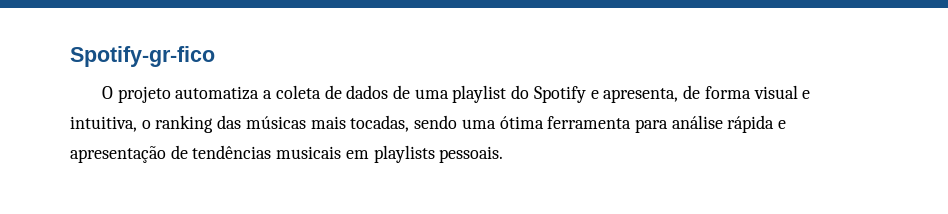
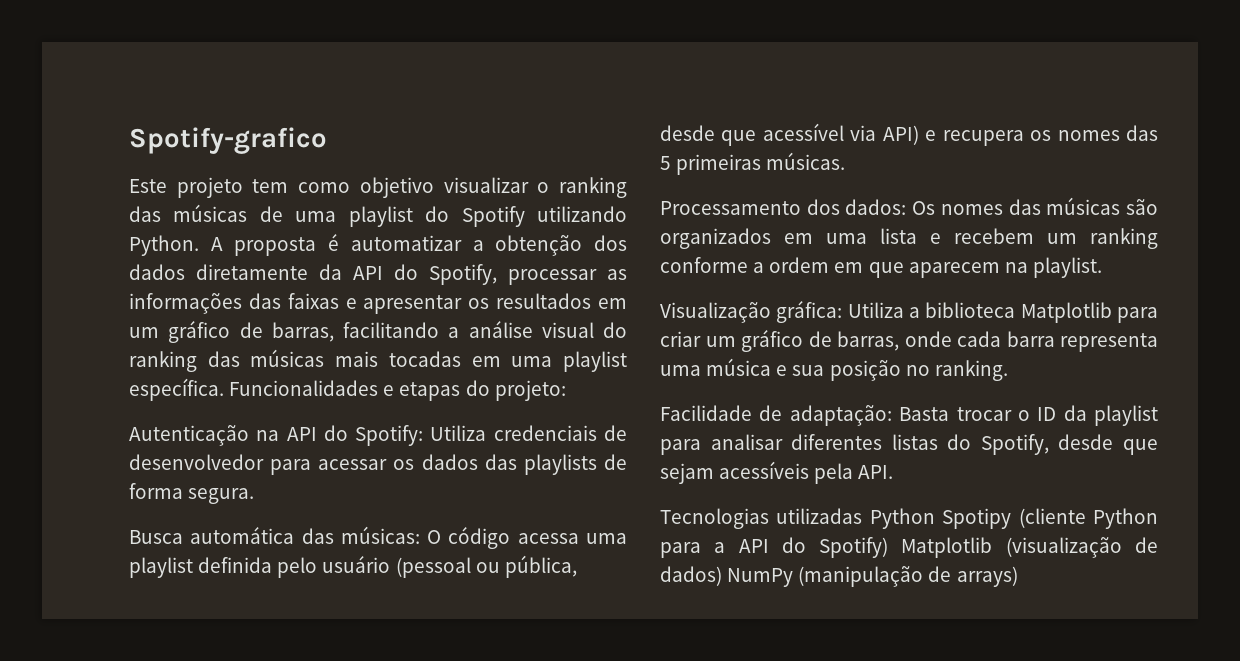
[70,46,215,67] [101,85,389,103] Spotify-gr-fico // O projeto automatiza a coleta de dados -> [129,127,327,154] [129,177,627,198] [129,204,248,222] Spotify-grafico // Este projeto tem como objetivo visualizar o ranking das músicas
[590,85,811,103] [70,115,787,133] [70,145,504,163] e apresenta, de forma visual e intuitiva, o ranking das músicas mais tocadas, sendo uma ótima ferramenta para análise rápida e apresentação de tendências musicais em playlists pessoais. -> [537,206,628,222] [129,234,627,256] [129,264,627,285] [129,293,627,314] [129,321,627,343] [129,349,627,372] [129,378,566,401] [129,425,627,446] [129,454,628,475] [129,483,255,504] [129,526,627,549] [129,555,577,578] [660,123,1158,146] [660,152,846,175] [660,197,1158,215] [660,228,1158,249] [660,257,1102,278] [660,301,1158,323] [660,330,1158,352] [660,358,1008,381] [660,405,1158,426] [660,434,1158,455] [660,461,894,484] [660,508,1158,529] [660,537,1158,558] [660,566,1018,587] utilizando Python. A proposta é automatizar a obtenção dos dados diretamente da API do Spotify, processar as informações das faixas e apresentar os resultados em um gráfico de barras, facilitando a análise visual do ranking das músicas mais tocadas em uma playlist específica. Funcionalidades e etapas do projeto: // Autenticação na API do Spotify: Utiliza credenciais de desenvolvedor para acessar os dados das playlists de forma segura. // Busca automática das músicas: O código acessa uma playlist definida pelo usuário (pessoal ou pública, desde que acessível via API) e recupera os nomes das 5 primeiras músicas. // Processamento dos dados: Os nomes das músicas são organizados em uma lista e recebem um ranking conforme a ordem em que aparecem na playlist. // Visualização gráfica: Utiliza a biblioteca Matplotlib para criar um gráfico de barras, onde cada barra representa uma música e sua posição no ranking. // Facilidade de adaptação: Basta trocar o ID da playlist para analisar diferentes listas do Spotify, desde que sejam acessíveis pela API. // Tecnologias utilizadas Python Spotipy (cliente Python para a API do Spotify) Matplotlib (visualização de dados) NumPy (manipulação de arrays)

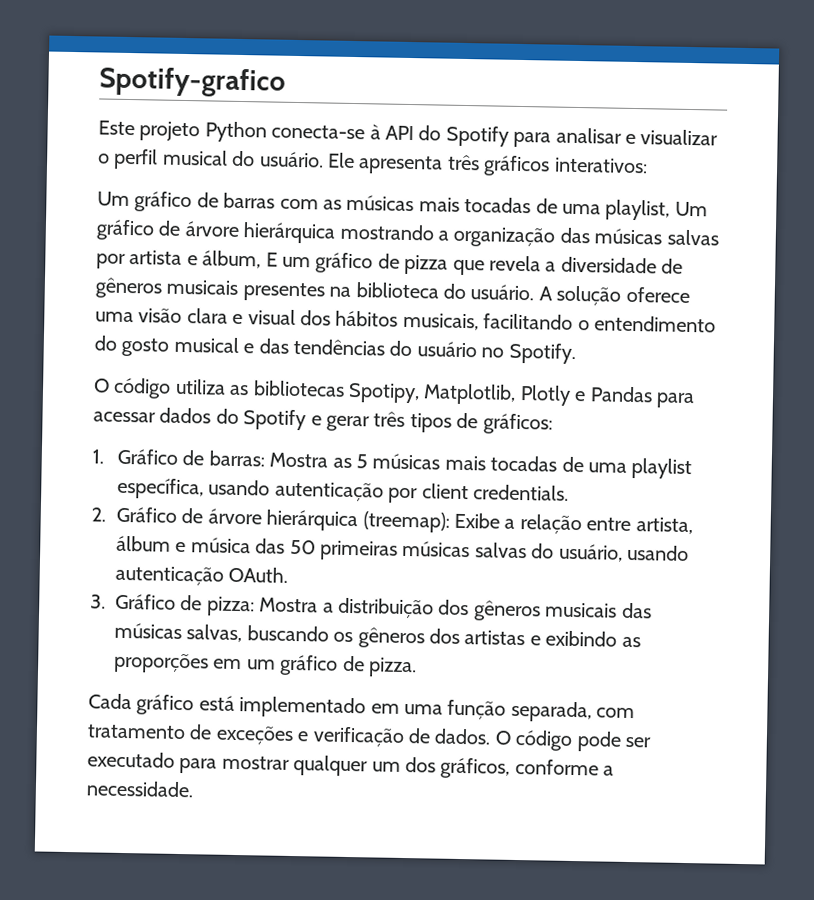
[252,177,627,198] [129,204,628,227] [129,234,627,256] [129,264,627,285] [129,293,627,314] [129,321,627,343] [129,349,627,372] [129,378,566,401] [129,425,627,446] [129,454,628,475] [129,483,255,504] [129,526,627,549] [129,555,577,578] [660,123,1158,146] [660,152,846,175] [660,197,1158,215] [660,228,1158,249] [660,257,1102,278] [660,301,1158,323] [660,330,1158,352] [660,358,1008,381] [660,405,1158,426] [660,434,1158,455] [660,461,894,484] [660,508,1158,529] [660,537,1158,558] [660,566,1018,587] tem como objetivo visualizar o ranking das músicas de uma playlist do Spotify utilizando Python. A proposta é automatizar a obtenção dos dados diretamente da API do Spotify, processar as informações das faixas e apresentar os resultados em um gráfico de barras, facilitando a análise visual do ranking das músicas mais tocadas em uma playlist específica. Funcionalidades e etapas do projeto: // Autenticação na API do Spotify: Utiliza credenciais de desenvolvedor para acessar os dados das playlists de forma segura. // Busca automática das músicas: O código acessa uma playlist definida pelo usuário (pessoal ou pública, desde que acessível via API) e recupera os nomes das 5 primeiras músicas. // Processamento dos dados: Os nomes das músicas são organizados em uma lista e recebem um ranking conforme a ordem em que aparecem na playlist. // Visualização gráfica: Utiliza a biblioteca Matplotlib para criar um gráfico de barras, onde cada barra representa uma música e sua posição no ranking. // Facilidade de adaptação: Basta trocar o ID da playlist para analisar diferentes listas do Spotify, desde que sejam acessíveis pela API. // Tecnologias utilizadas Python Spotipy (cliente Python para a API do Spotify) Matplotlib (visualização de dados) NumPy (manipulação de arrays) -> [204,121,719,148] [98,148,648,177] [97,191,708,221] [96,219,719,248] [96,250,684,276] [95,277,690,306] [95,308,716,333] [94,335,576,364] [93,377,695,409] [93,407,553,435] [92,448,693,480] [116,477,569,504] [91,506,693,535] [115,535,689,562] [114,565,289,586] [90,593,652,622] [114,622,641,649] [114,652,417,678] [88,693,636,723] [87,724,651,752] [87,751,615,779] [86,780,194,798] Python conecta-se à API do Spotify para analisar e visualizar o perfil musical do usuário. Ele apresenta três gráficos interativos: // Um gráfico de barras com as músicas mais tocadas de uma playlist, Um gráfico de árvore hierárquica mostrando a organização das músicas salvas por artista e álbum, E um gráfico de pizza que revela a diversidade de gêneros musicais presentes na biblioteca do usuário. A solução oferece uma visão clara e visual dos hábitos musicais, facilitando o entendimento do gosto musical e das tendências do usuário no Spotify. // O código utiliza as bibliotecas Spotipy, Matplotlib, Plotly e Pandas para acessar dados do Spotify e gerar três tipos de gráficos: // 1. Gráfico de barras: Mostra as 5 músicas mais tocadas de uma playlist específica, usando autenticação por client credentials. // 2. Gráfico de árvore hierárquica (treemap): Exibe a relação entre artista, álbum e música das 50 primeiras músicas salvas do usuário, usando autenticação OAuth. // 3. Gráfico de pizza: Mostra a distribuição dos gêneros musicais das músicas salvas, buscando os gêneros dos artistas e exibindo as proporções em um gráfico de pizza. // Cada gráfico está implementado em uma função separada, com tratamento de exceções e verificação de dados. O código pode ser executado para mostrar qualquer um dos gráficos, conforme a necessidade.

